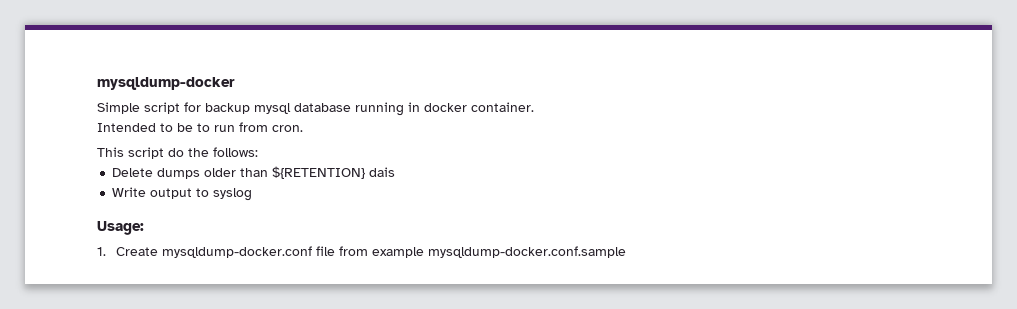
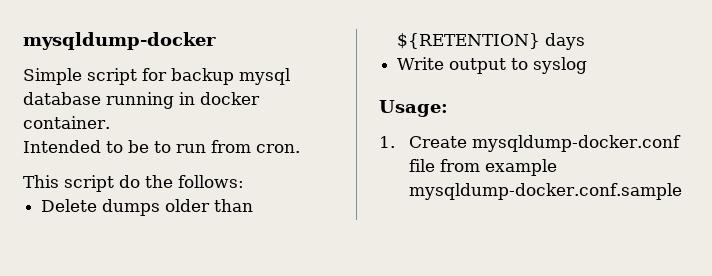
[369,167,396,177] dais -> [545,33,586,50] days

